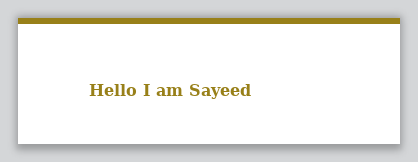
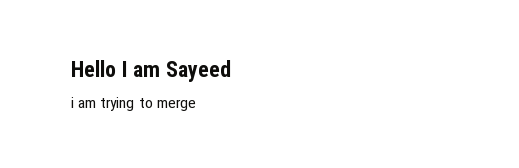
(251, 91) none -> [71,97,196,111] // i am trying to merge

